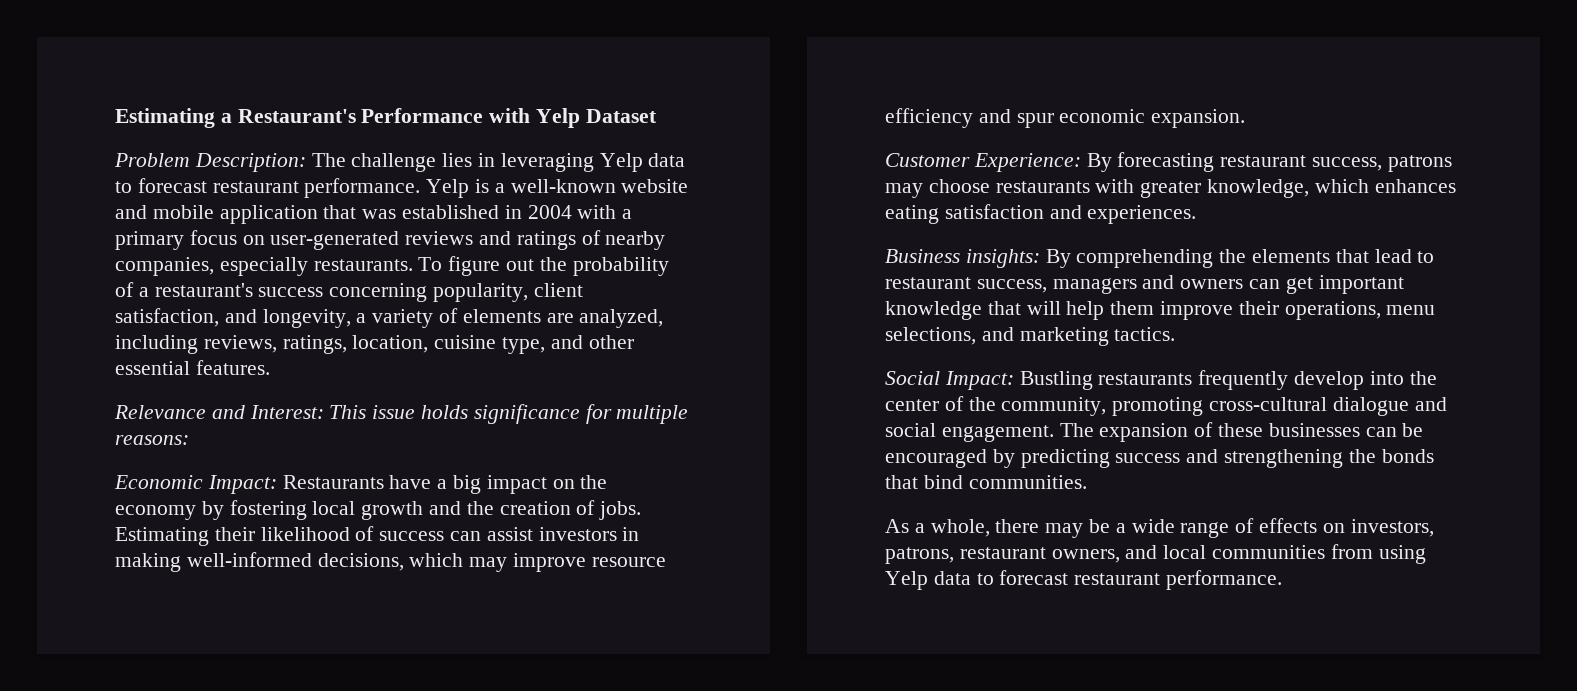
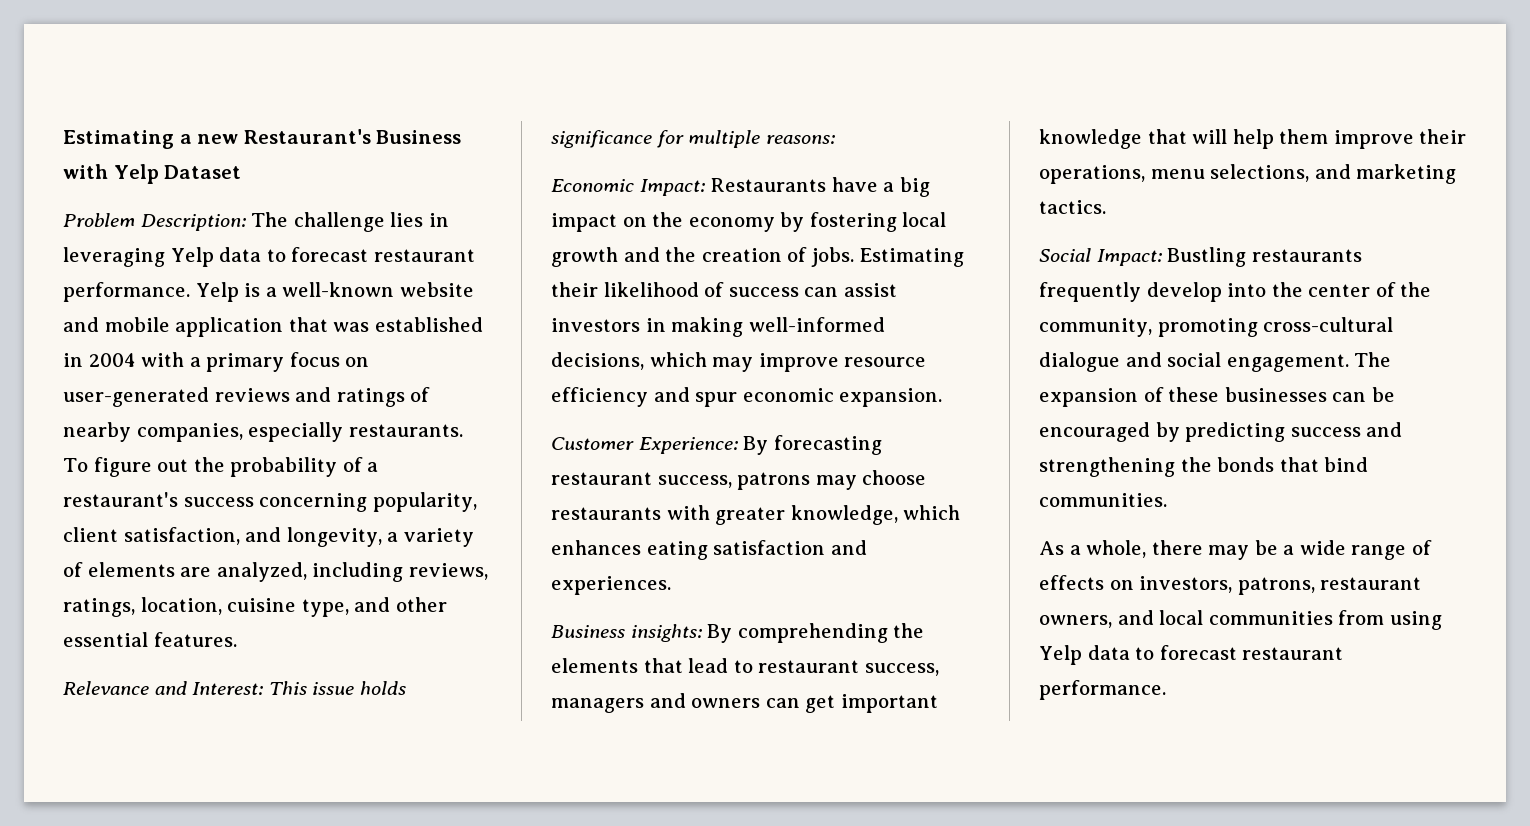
[237,108,484,123] Restaurant's Performance -> [197,129,462,144] new Restaurant's Business

